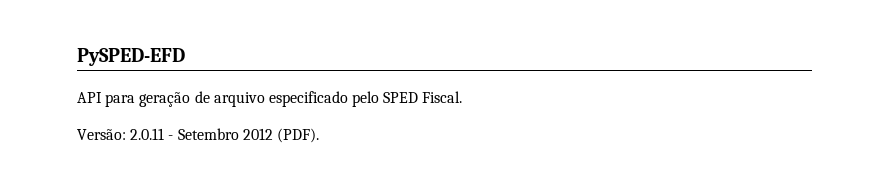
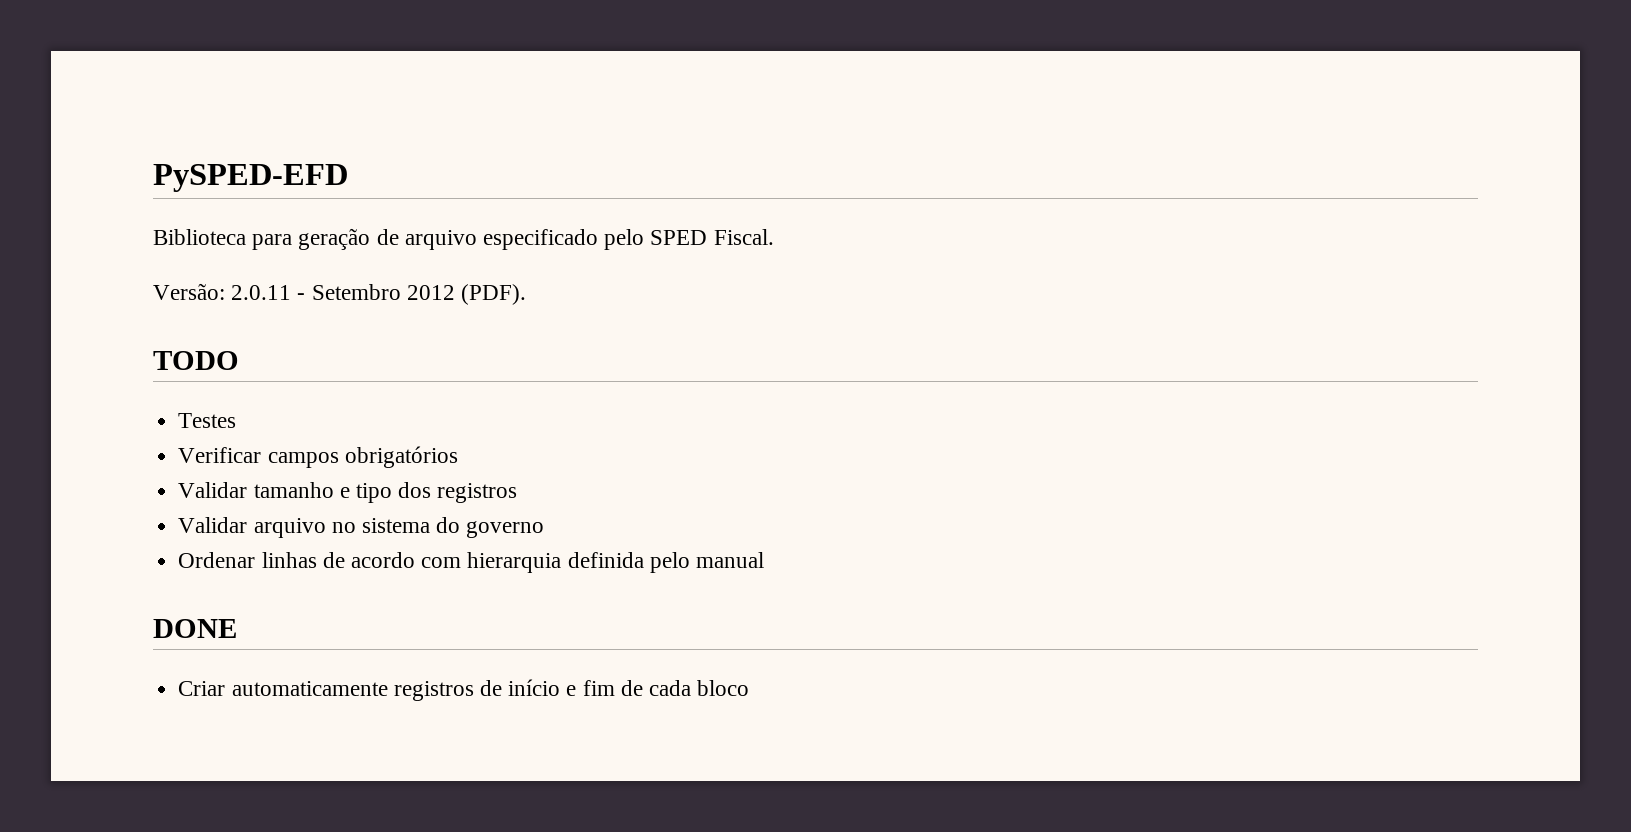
[77,92,102,103] API -> [153,229,246,245] Biblioteca
(319, 135) none -> [153,351,239,370] [178,413,237,428] [178,446,458,468] [178,482,518,503] [178,517,545,538] [178,552,764,573] [153,619,237,638] [178,679,750,701] // TODO // Testes // Verificar campos obrigatórios // Validar tamanho e tipo dos registros // Validar arquivo no sistema do governo // Ordenar linhas de acordo com hierarquia definida pelo manual // DONE // Criar automaticamente registros de início e fim de cada bloco

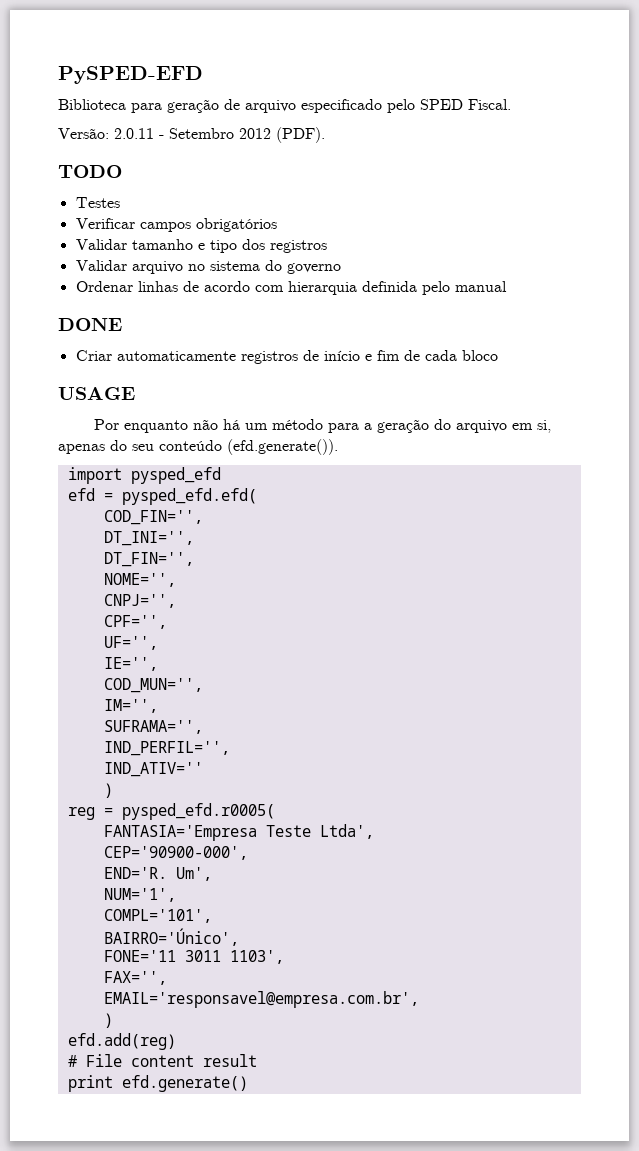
(750, 688) none -> [58,387,135,400] [94,419,552,433] [58,439,338,455] [67,467,221,484] [67,488,257,505] [103,510,203,525] [103,531,194,546] [103,552,194,567] [103,573,176,587] [103,594,176,608] [103,615,167,629] [103,636,158,650] [103,657,158,671] [103,678,203,693] [103,699,158,713] [103,720,203,734] [103,741,230,756] [103,762,203,777] [103,783,113,798] [67,803,275,820] [103,824,374,841] [103,846,248,860] [103,867,212,881] [103,888,176,902] [103,909,212,923] [103,928,239,946] [103,950,284,964] [103,971,167,985] [103,991,419,1008] [103,1013,113,1028] [67,1033,176,1050] [67,1054,257,1067] [67,1075,248,1092] // USAGE // Por enquanto não há um método para a geração do arquivo em si, apenas do seu conteúdo (efd.generate()). // import pysped_efd // efd = pysped_efd.efd( // COD_FIN='', // DT_INI='', // DT_FIN='', // NOME='', // CNPJ='', // CPF='', // UF='', // IE='', // COD_MUN='', // IM='', // SUFRAMA='', // IND_PERFIL='', // IND_ATIV='' // ) // reg = pysped_efd.r0005( // FANTASIA='Empresa Teste Ltda', // CEP='90900-000', // END='R. Um', // NUM='1', // COMPL='101', // BAIRRO='Único', // FONE='11 3011 1103', // FAX='', // EMAIL='responsavel@empresa.com.br', // ) // efd.add(reg) // # File content result // print efd.generate()

